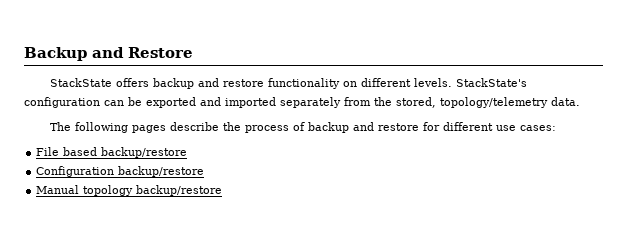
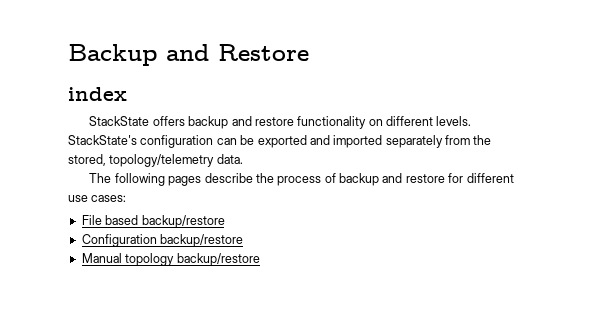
(193, 52) none -> [68,87,127,101] // index

